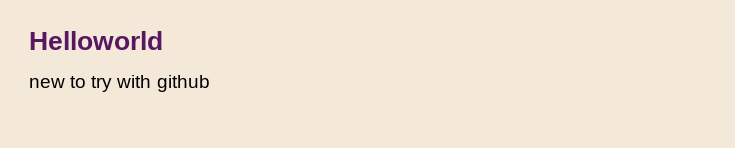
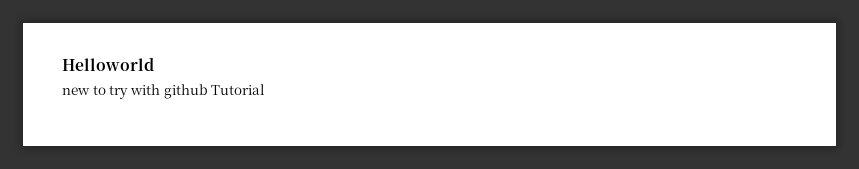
(210, 83) none -> [211,84,266,95] Tutorial

